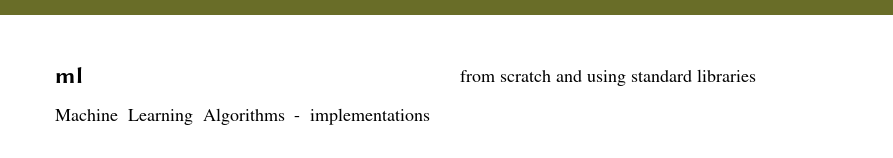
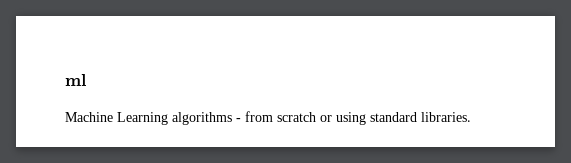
[202,108,430,125] Algorithms - implementations -> [172,112,241,125] algorithms -
[556,70,582,82] and -> [320,115,332,122] or
[697,69,756,82] libraries -> [421,112,471,122] libraries.

